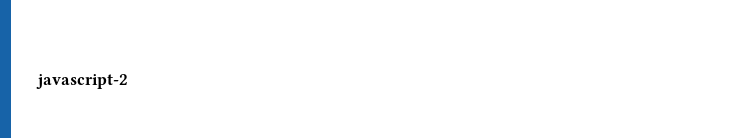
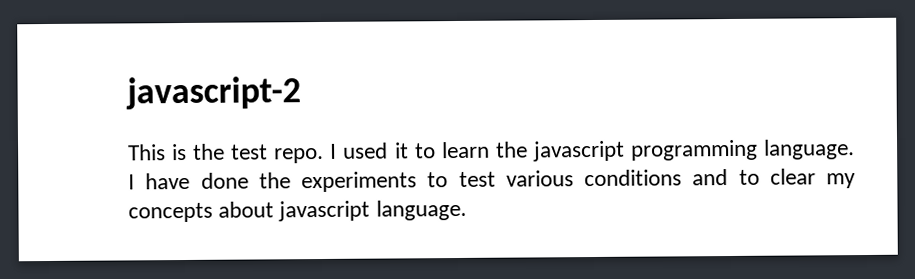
(128, 81) none -> [128,139,856,164] [128,168,856,193] [128,199,467,223] // This is the test repo. I used it to learn the javascript programming language. I have done the experiments to test various conditions and to clear my concepts about javascript language.

